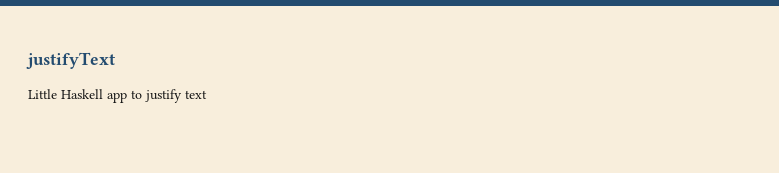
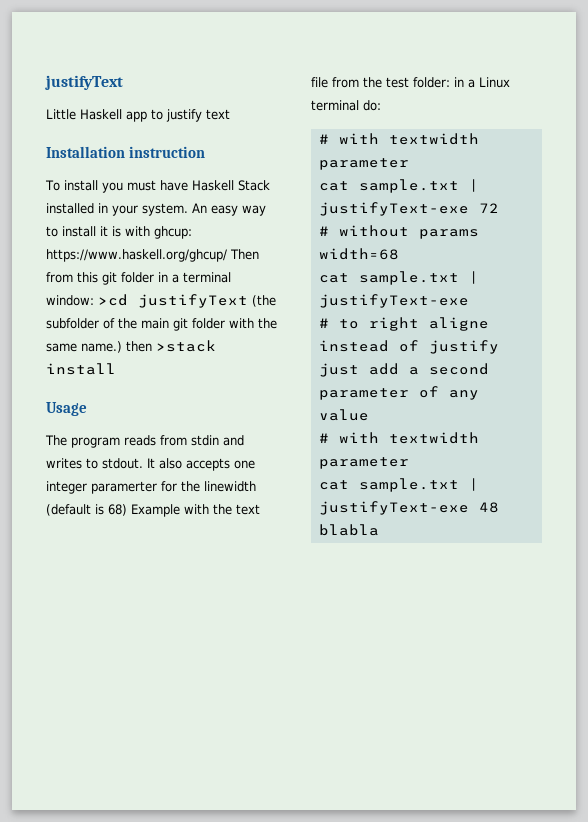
(207, 94) none -> [46,146,205,158] [45,180,270,193] [46,203,266,216] [46,226,192,239] [46,249,259,262] [46,272,231,285] [46,294,276,308] [46,318,277,331] [46,340,216,353] [46,363,116,375] [46,402,87,416] [45,435,244,448] [46,458,255,471] [46,481,256,494] [46,504,260,517] [311,77,510,88] [311,100,381,111] [318,133,479,145] [318,158,409,170] [318,179,479,193] [318,202,499,216] [318,225,479,239] [318,248,399,260] [318,271,479,285] [318,294,469,308] [318,317,489,331] [318,340,499,354] [318,363,489,377] [318,386,479,400] [318,409,369,421] [318,432,479,444] [318,457,409,469] [318,478,479,492] [318,501,499,515] [318,524,379,536] // Installation instruction // To install you must have Haskell Stack installed in your system. An easy way to install it is with ghcup: https://www.haskell.org/ghcup/ Then from this git folder in a terminal window: >cd justifyText (the subfolder of the main git folder with the same name.) then >stack install // Usage // The program reads from stdin and writes to stdout. It also accepts one integer paramerter for the linewidth (default is 68) Example with the text file from the test folder: in a Linux terminal do: // # with textwidth parameter // cat sample.txt | justifyText-exe 72 // # without params width=68 // cat sample.txt | justifyText-exe // # to right aligne instead of justify just add a second parameter of any value // # with textwidth parameter // cat sample.txt | justifyText-exe 48 blabla

